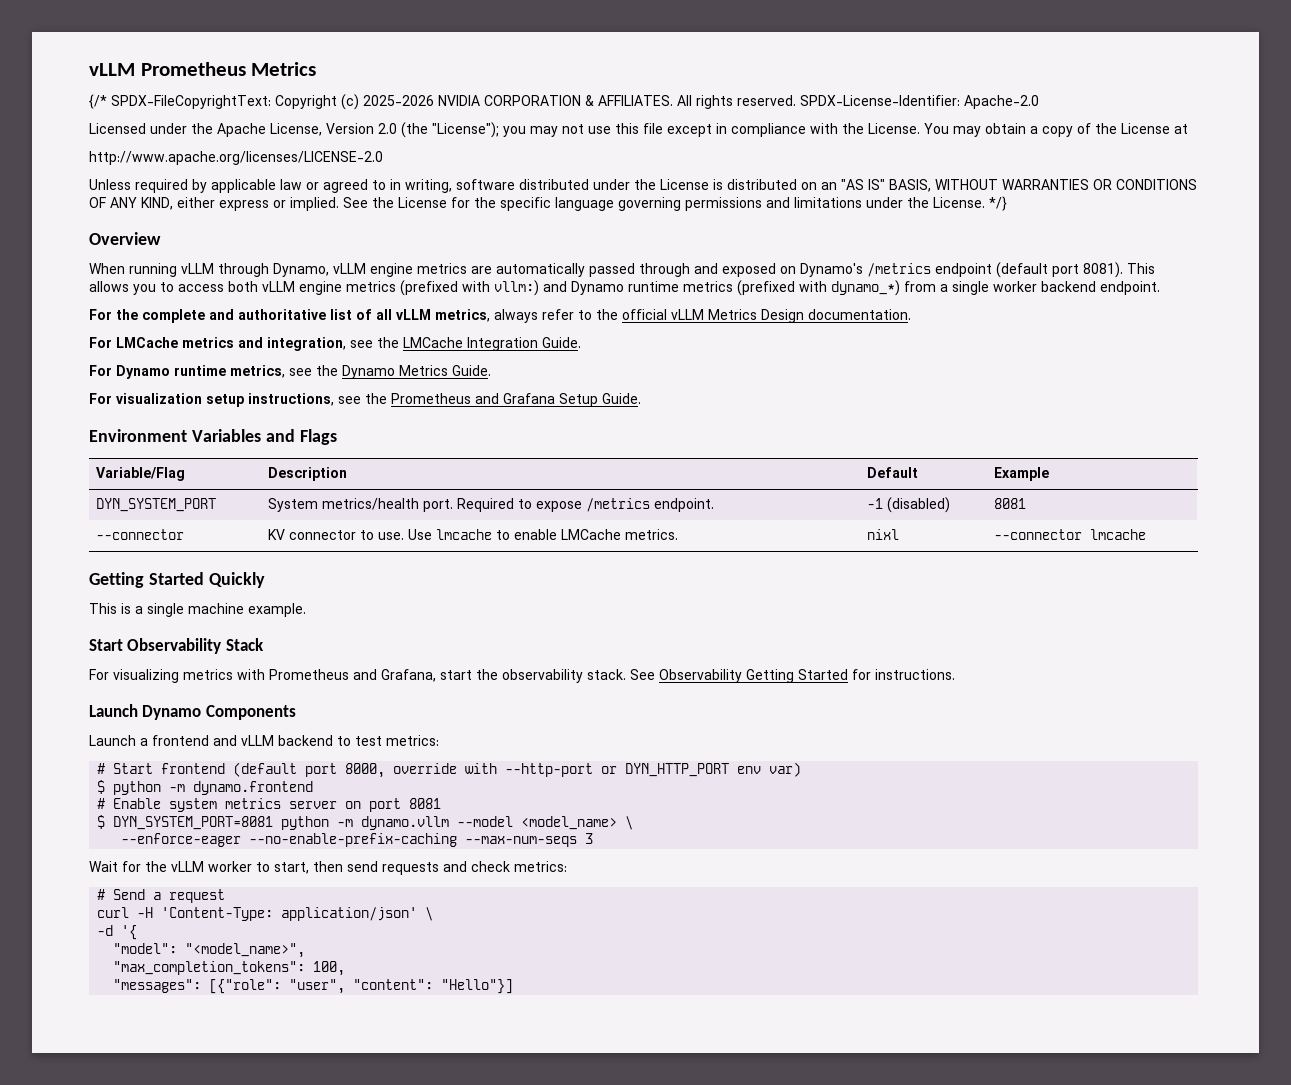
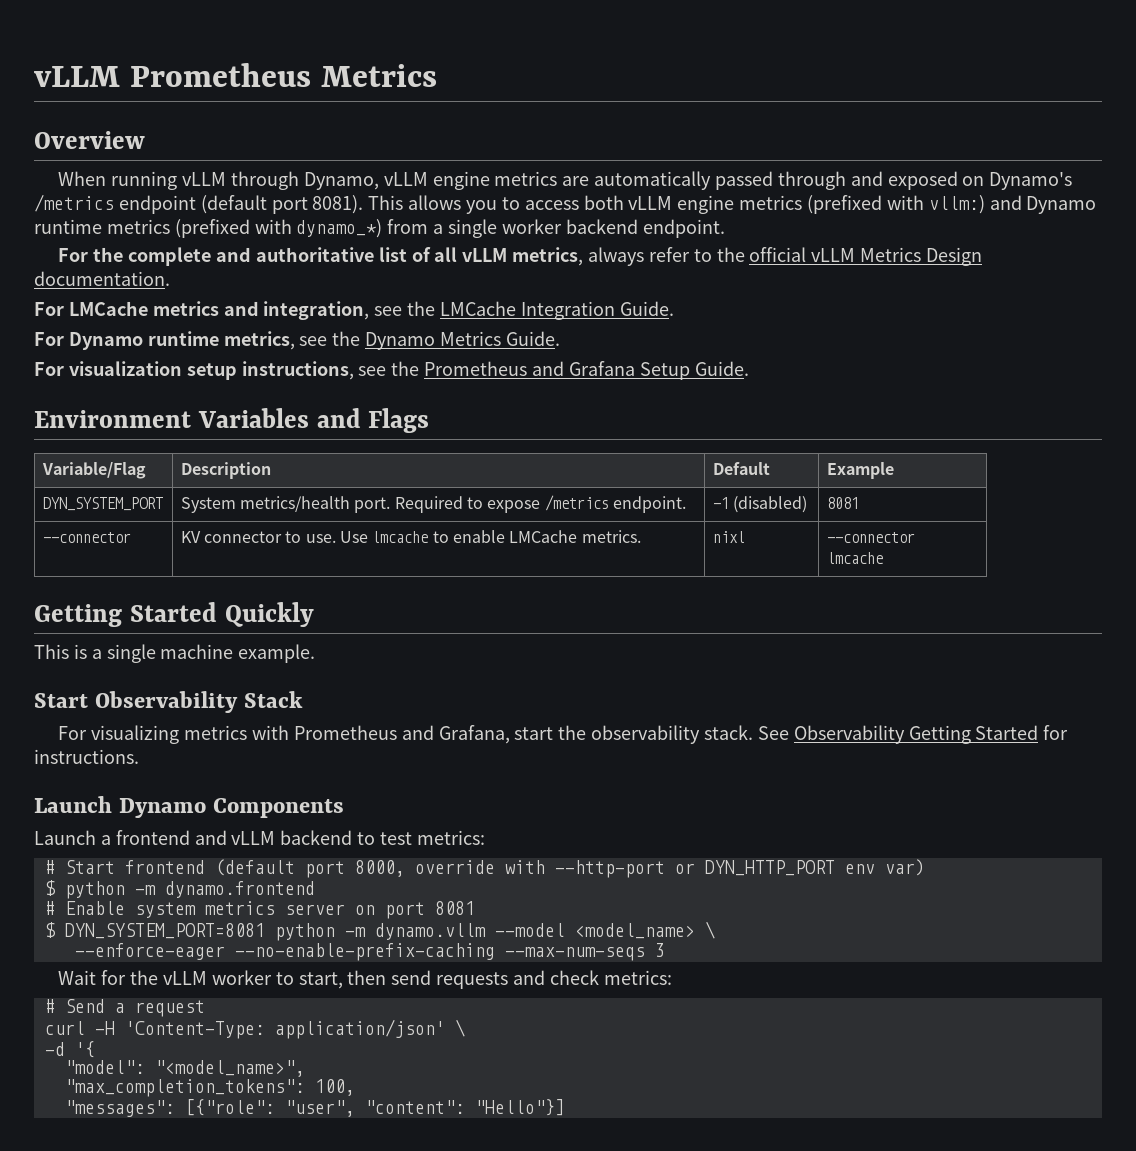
[89,94,1039,110] [89,122,1188,138] [89,151,383,165] [89,179,1197,193] [89,196,1007,211] // {/* SPDX-FileCopyrightText: Copyright (c) 2025-2026 NVIDIA CORPORATION & AFFILIATES. All rights reserved. SPDX-License-Identifier: Apache-2.0 // Licensed under the Apache License, Version 2.0 (the "License"); you may not use this file except in compliance with the License. You may obtain a copy of the License at // http://www.apache.org/licenses/LICENSE-2.0 // Unless required by applicable law or agreed to in writing, software distributed under the License is distributed on an "AS IS" BASIS, WITHOUT WARRANTIES OR CONDITIONS OF ANY KIND, either express or implied. See the License for the specific language governing permissions and limitations under the License. */} -> (437, 75) none

